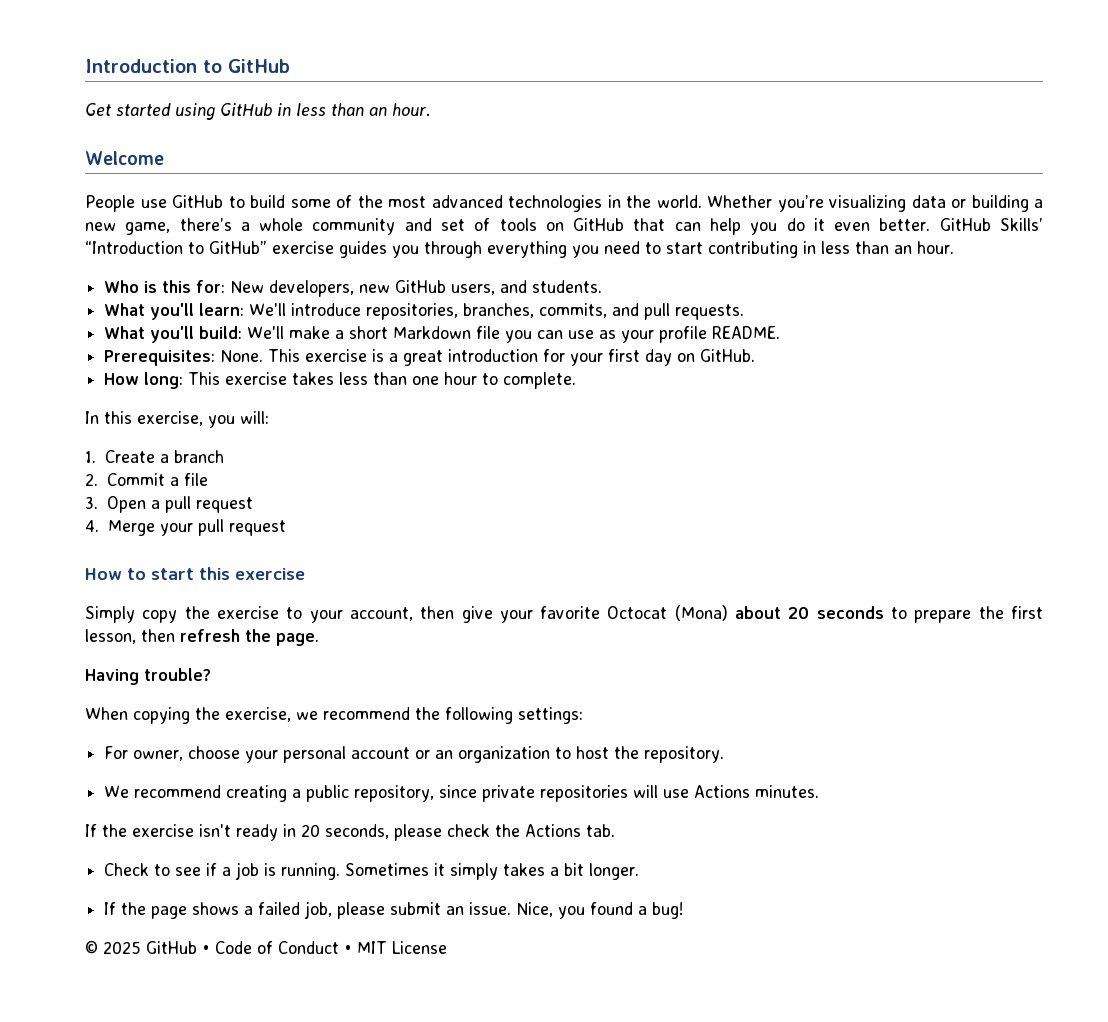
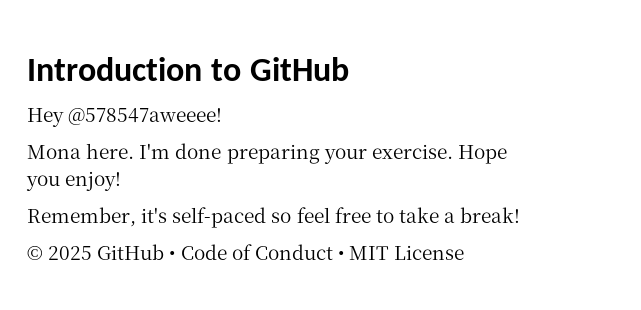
[85,103,431,120] [85,151,164,165] [85,195,1043,212] [85,218,1044,235] [85,241,954,258] [104,280,603,297] [104,303,745,320] [104,326,781,343] [104,349,756,366] [104,372,577,389] [85,411,269,428] [85,450,225,463] [85,473,208,486] [85,496,253,513] [85,519,286,536] [85,567,305,580] [85,605,1043,623] [85,629,319,646] [85,668,211,685] [85,707,583,724] [104,746,725,763] [104,785,820,802] [85,824,615,841] [104,862,640,880] [104,901,684,919] Get started using GitHub in less than an hour. // Welcome // People use GitHub to build some of the most advanced technologies in the world. Whether you’re visualizing data or building a new game, there’s a whole community and set of tools on GitHub that can help you do it even better. GitHub Skills’ “Introduction to GitHub” exercise guides you through everything you need to start contributing in less than an hour. // Who is this for: New developers, new GitHub users, and students. // What you'll learn: We'll introduce repositories, branches, commits, and pull requests. // What you'll build: We'll make a short Markdown file you can use as your profile README. // Prerequisites: None. This exercise is a great introduction for your first day on GitHub. // How long: This exercise takes less than one hour to complete. // In this exercise, you will: // 1. Create a branch // 2. Commit a file // 3. Open a pull request // 4. Merge your pull request // How to start this exercise // Simply copy the exercise to your account, then give your favorite Octocat (Mona) about 20 seconds to prepare the first lesson, then refresh the page. // Having trouble? // When copying the exercise, we recommend the following settings: // For owner, choose your personal account or an organization to host the repository. // We recommend creating a public repository, since private repositories will use Actions minutes. // If the exercise isn't ready in 20 seconds, please check the Actions tab. // Check to see if a job is running. Sometimes it simply takes a bit longer. // If the page shows a failed job, please submit an issue. Nice, you found a bug! -> [27,108,223,127] [27,143,507,164] [26,171,122,191] [27,207,521,228] Hey @578547aweeee! // Mona here. I'm done preparing your exercise. Hope you enjoy! // Remember, it's self-paced so feel free to take a break!

